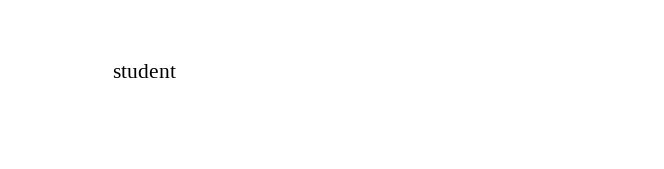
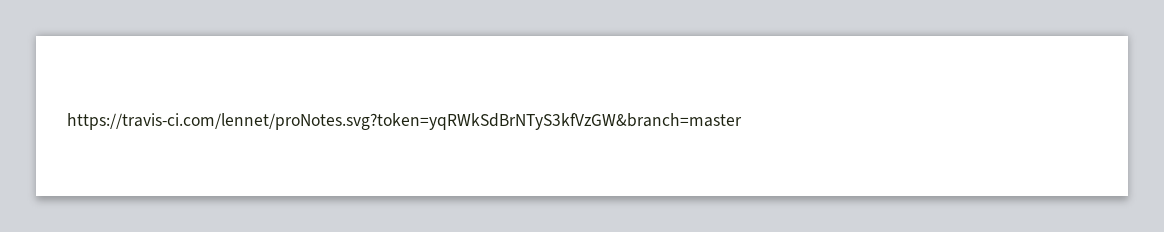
[113,64,176,78] student -> [67,113,742,130] https://travis-ci.com/lennet/proNotes.svg?token=yqRWkSdBrNTyS3kfVzGW&branch=master

